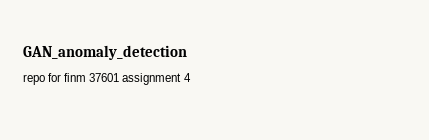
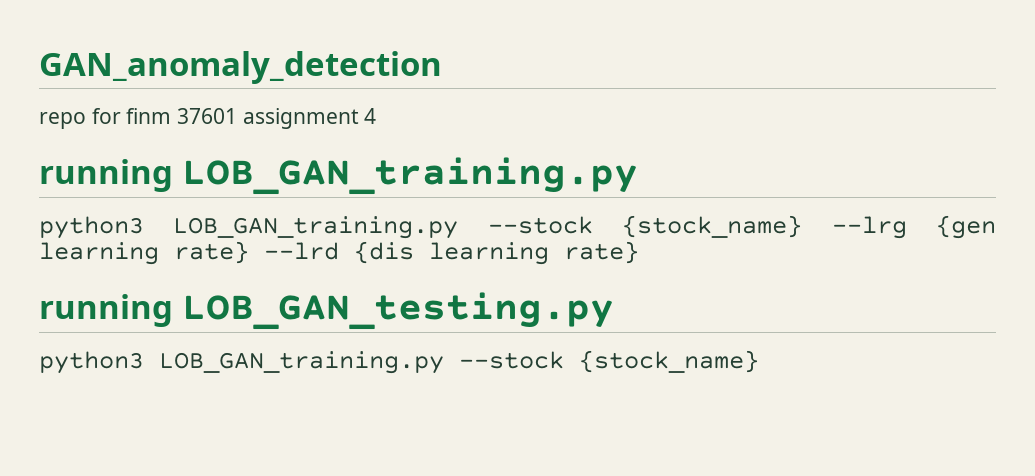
(191, 77) none -> [39,157,638,195] [39,215,996,239] [39,241,639,265] [39,292,614,330] [39,350,759,374] // running LOB_GAN_training.py // python3 LOB_GAN_training.py --stock {stock_name} --lrg {gen learning rate} --lrd {dis learning rate} // running LOB_GAN_testing.py // python3 LOB_GAN_training.py --stock {stock_name}

